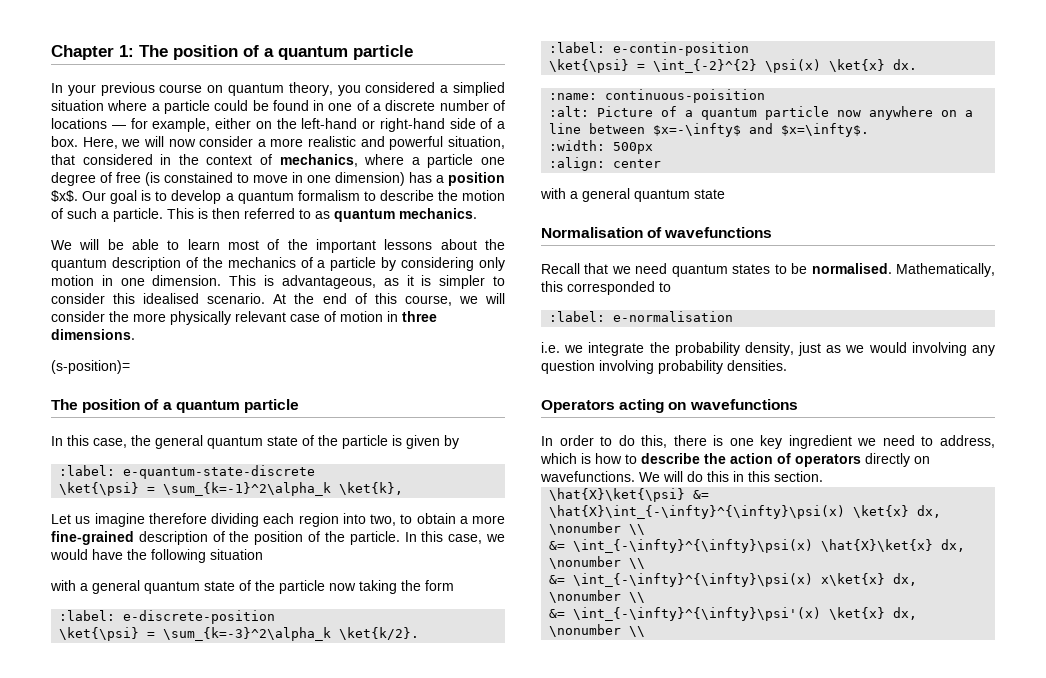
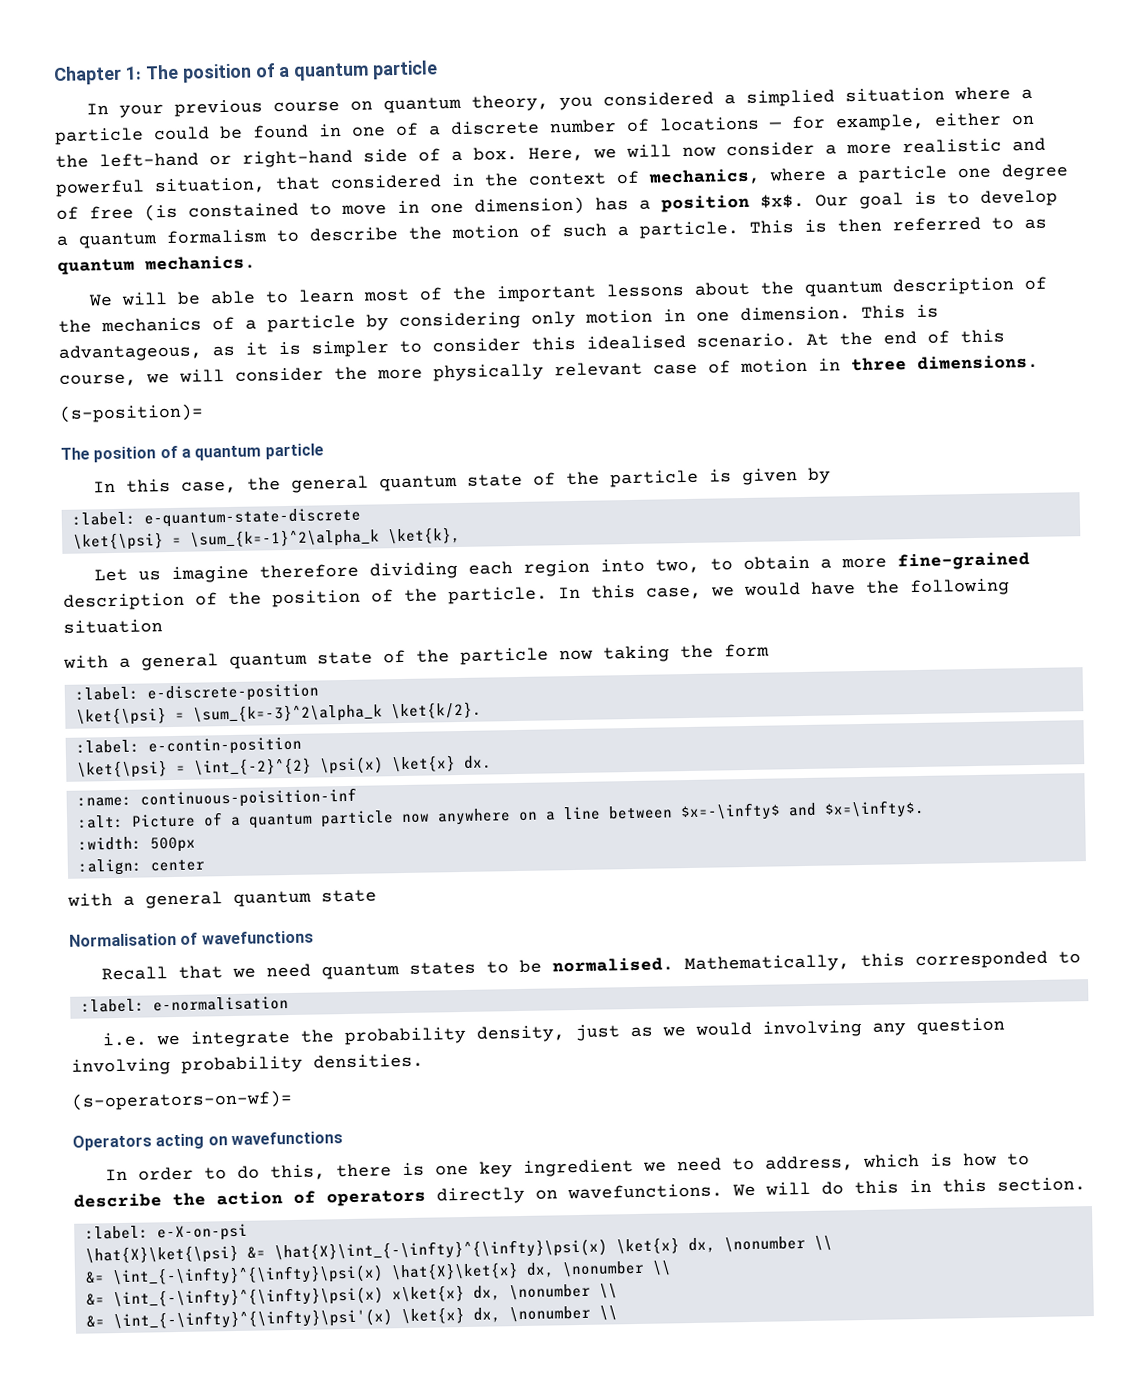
[605,89,766,103] continuous-poisition -> [139,787,357,809] continuous-poisition-inf
(787, 365) none -> [71,1089,293,1111] // (s-operators-on-wf)=
(823, 476) none -> [84,1223,248,1242] // :label: e-X-on-psi

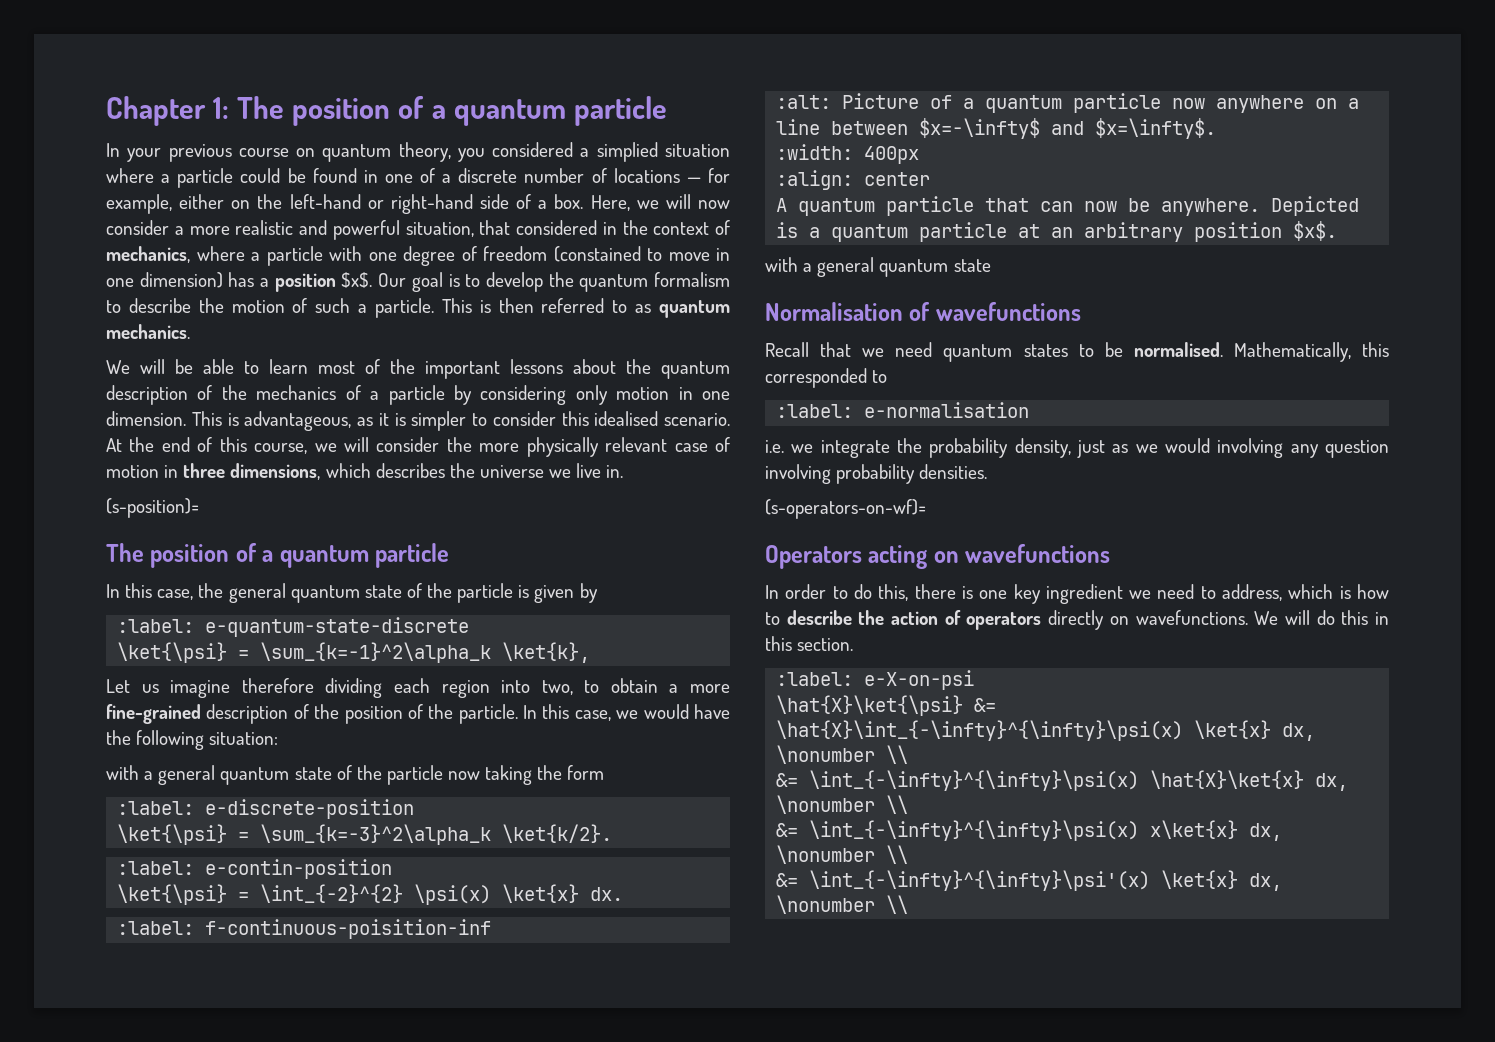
(948, 174) none -> [329,246,362,261] with
[89,202,299,222] free (is constained -> [483,246,641,262] freedom (constained
[56,235,69,246] a -> [548,272,574,287] the
[917,354,1039,370] dimensions. -> [230,463,624,480] dimensions, which describes the universe we live in.
[63,619,163,634] situation -> [209,732,279,745] situation:
[76,787,357,809] :name: continuous-poisition-inf -> [117,919,492,939] :label: f-continuous-poisition-inf
[149,836,196,853] 500px -> [864,146,920,164] 400px
(205, 865) none -> [776,196,1360,216] [776,221,1338,242] // A quantum particle that can now be anywhere. Depicted is a quantum particle at an arbitrary position $x$.

